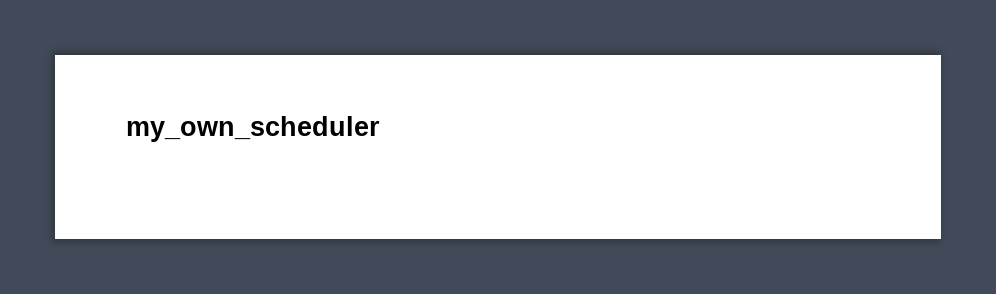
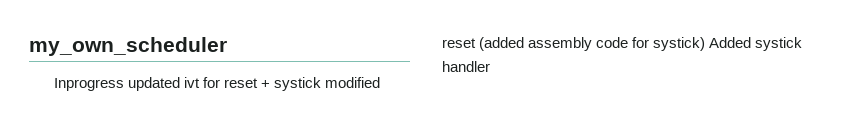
(380, 129) none -> [54,77,381,91] [442,37,803,51] [442,61,490,72] // Inprogress updated ivt for reset + systick modified reset (added assembly code for systick) Added systick handler

